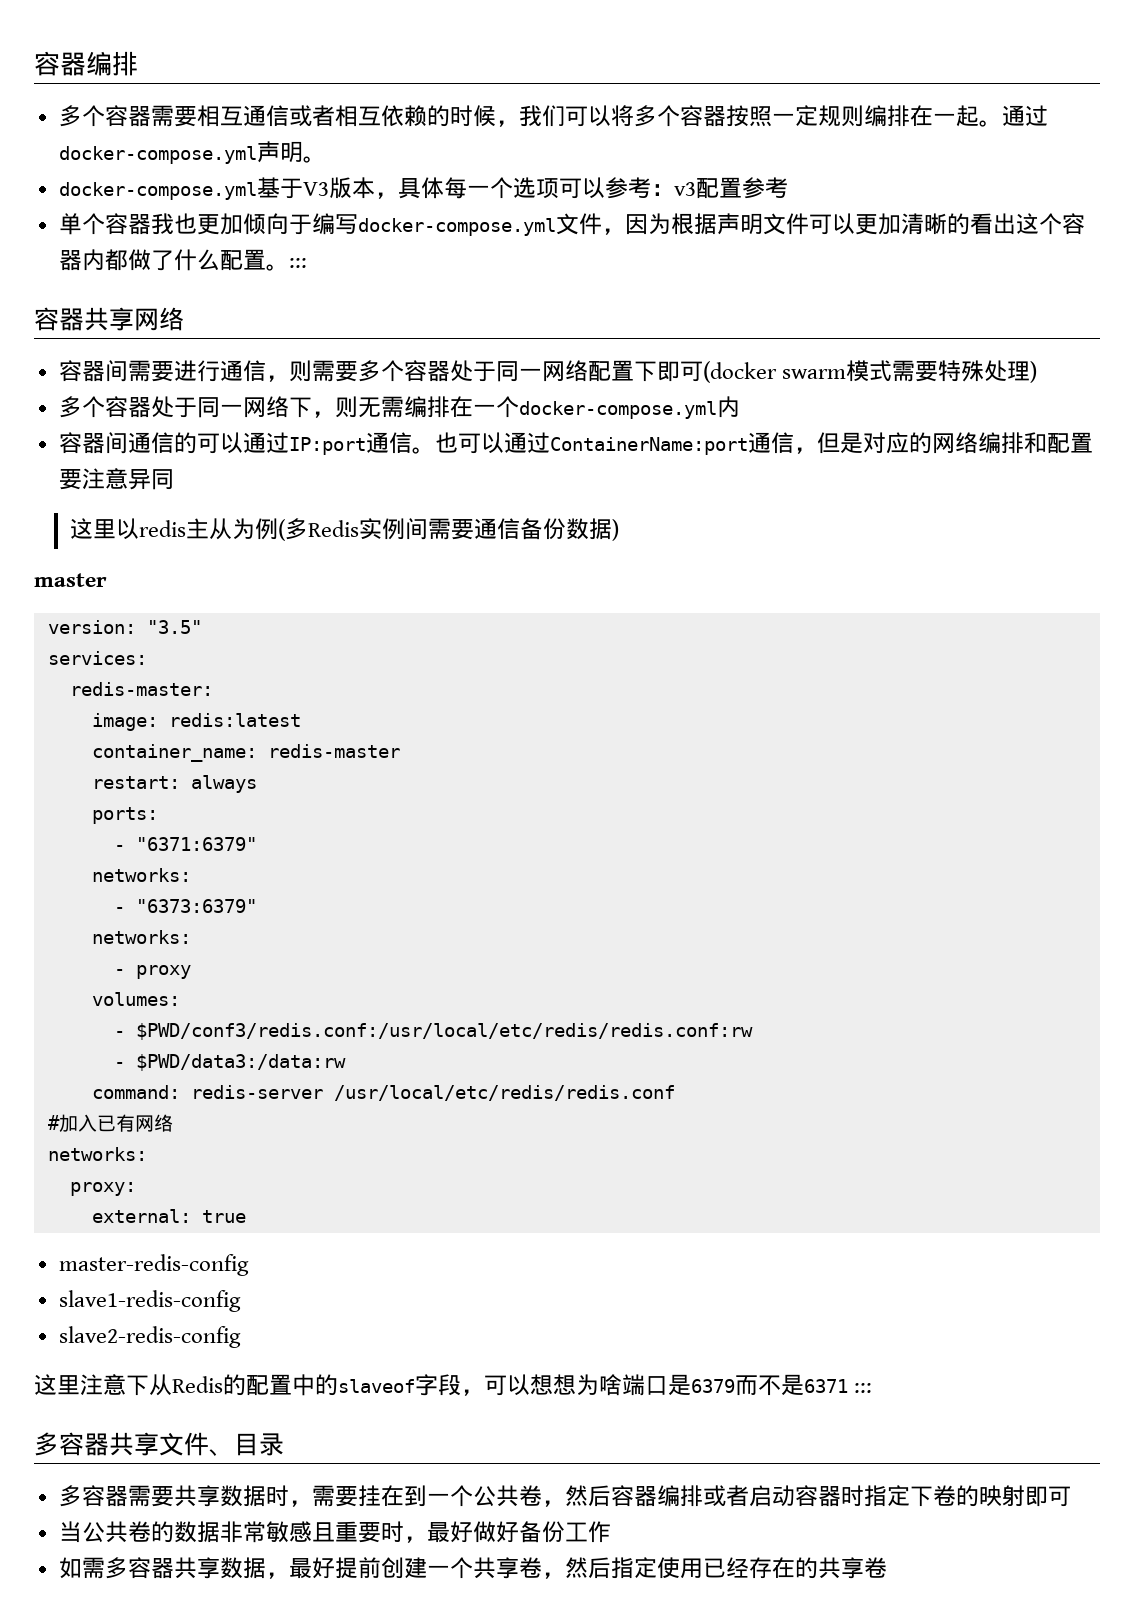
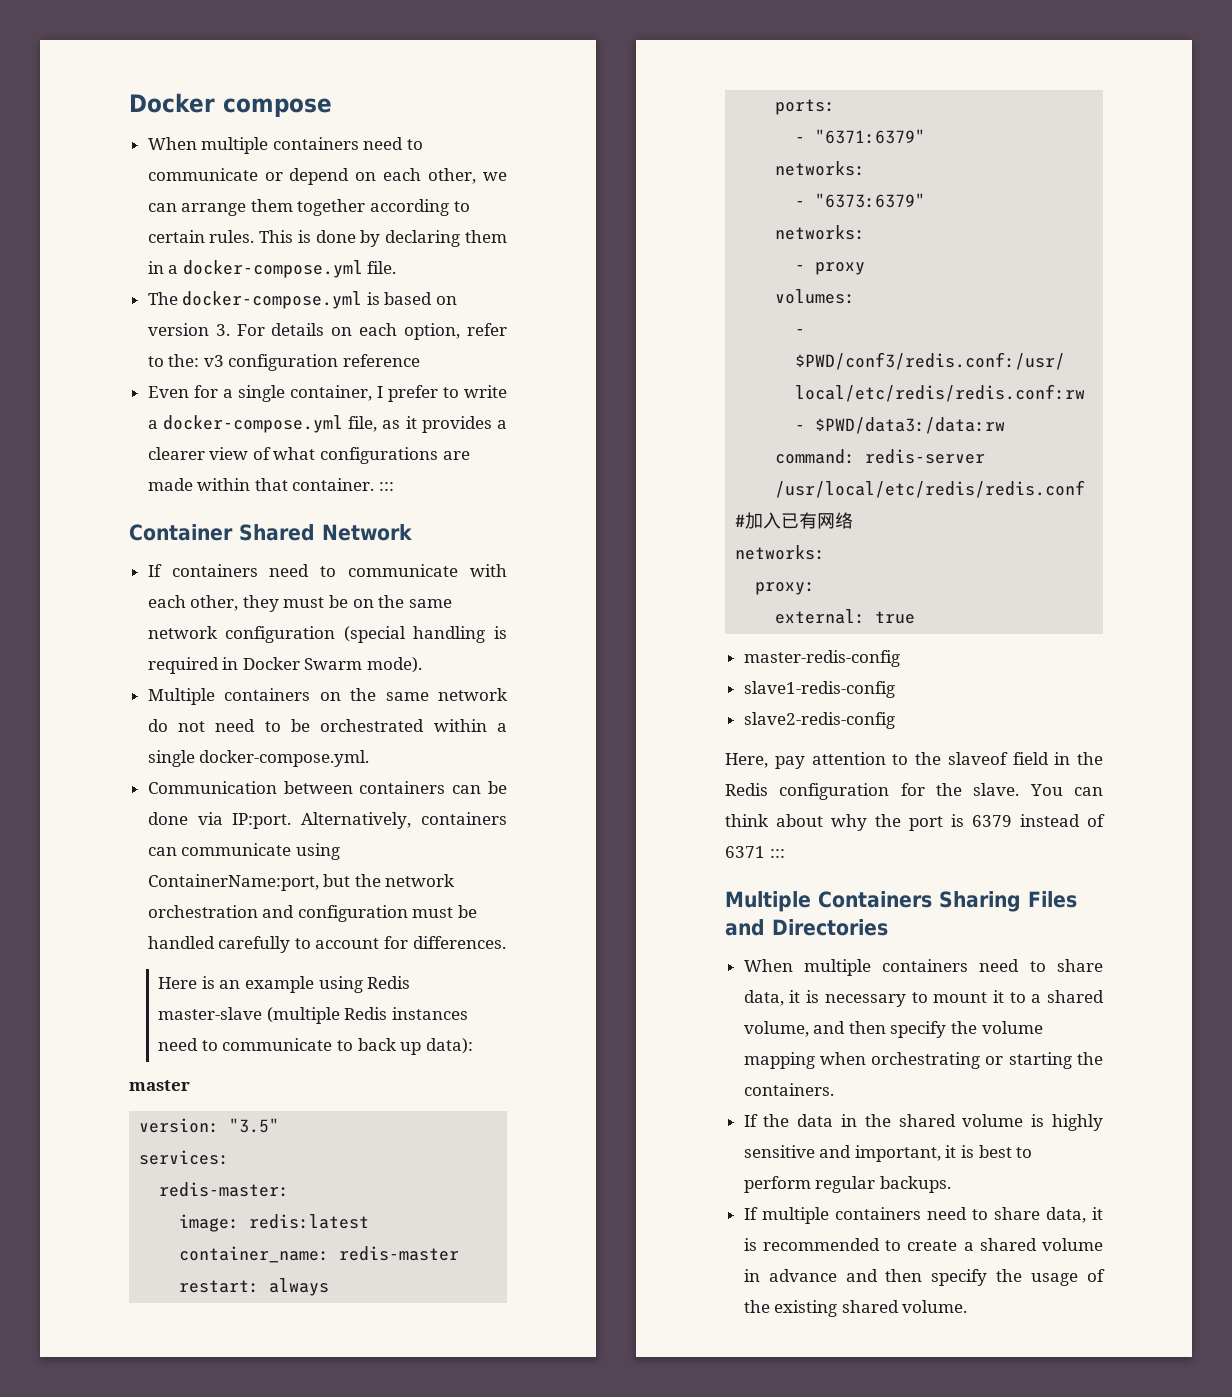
[34,51,138,76] [58,105,1048,127] [58,141,326,164] [58,177,788,200] [58,213,1085,236] [58,249,307,271] [34,307,184,331] [58,360,1037,383] [58,396,740,419] [58,432,1093,455] [58,468,174,490] [70,518,620,541] 容器编排 // 多个容器需要相互通信或者相互依赖的时候，我们可以将多个容器按照一定规则编排在一起。通过docker-compose.yml声明。 // docker-compose.yml基于V3版本，具体每一个选项可以参考：v3配置参考 // 单个容器我也更加倾向于编写docker-compose.yml文件，因为根据声明文件可以更加清晰的看出这个容器内都做了什么配置。::: // 容器共享网络 // 容器间需要进行通信，则需要多个容器处于同一网络配置下即可(docker swarm模式需要特殊处理) // 多个容器处于同一网络下，则无需编排在一个docker-compose.yml内 // 容器间通信的可以通过IP:port通信。也可以通过ContainerName:port通信，但是对应的网络编排和配置要注意异同 // 这里以redis主从为例(多Redis实例间需要通信备份数据) -> [129,93,332,117] [147,137,424,154] [147,168,507,185] [147,199,470,216] [147,230,508,247] [147,260,397,278] [147,291,458,309] [147,323,507,340] [147,354,421,371] [147,385,508,402] [147,415,507,433] [147,447,470,464] [147,478,395,491] [129,524,412,541] [147,564,508,577] [147,595,452,612] [147,626,507,643] [147,657,423,674] [147,688,507,705] [147,719,507,732] [147,750,370,767] [147,781,507,794] [147,812,507,829] [147,843,340,860] [147,874,455,891] [147,905,478,922] [147,936,506,953] [158,976,411,993] [158,1007,469,1024] [158,1038,473,1055] Docker compose // When multiple containers need to communicate or depend on each other, we can arrange them together according to certain rules. This is done by declaring them in a docker-compose.yml file. // The docker-compose.yml is based on version 3. For details on each option, refer to the: v3 configuration reference // Even for a single container, I prefer to write a docker-compose.yml file, as it provides a clearer view of what configurations are made within that container. ::: // Container Shared Network // If containers need to communicate with each other, they must be on the same network configuration (special handling is required in Docker Swarm mode). // Multiple containers on the same network do not need to be orchestrated within a single docker-compose.yml. // Communication between containers can be done via IP:port. Alternatively, containers can communicate using ContainerName:port, but the network orchestration and configuration must be handled carefully to account for differences. // Here is an example using Redis master-slave (multiple Redis instances need to communicate to back up data):
[34,1374,873,1396] [34,1432,284,1456] [58,1485,1071,1507] [58,1521,611,1543] [58,1557,887,1579] 这里注意下从Redis的配置中的slaveof字段，可以想想为啥端口是6379而不是6371 ::: // 多容器共享文件、目录 // 多容器需要共享数据时，需要挂在到一个公共卷，然后容器编排或者启动容器时指定下卷的映射即可 // 当公共卷的数据非常敏感且重要时，最好做好备份工作 // 如需多容器共享数据，最好提前创建一个共享卷，然后指定使用已经存在的共享卷 -> [725,752,1103,769] [725,783,1103,800] [725,814,1105,831] [725,846,785,858] [725,891,1077,912] [725,919,888,936] [743,959,1103,976] [743,990,1104,1007] [743,1021,1043,1038] [743,1052,1103,1069] [743,1083,834,1096] [743,1114,1103,1131] [743,1145,1033,1162] [743,1176,951,1193] [743,1207,1103,1224] [743,1238,1103,1251] [743,1269,1105,1286] [743,1300,968,1317] Here, pay attention to the slaveof field in the Redis configuration for the slave. You can think about why the port is 6379 instead of 6371 ::: // Multiple Containers Sharing Files and Directories // When multiple containers need to share data, it is necessary to mount it to a shared volume, and then specify the volume mapping when orchestrating or starting the containers. // If the data in the shared volume is highly sensitive and important, it is best to perform regular backups. // If multiple containers need to share data, it is recommended to create a shared volume in advance and then specify the usage of the existing shared volume.

